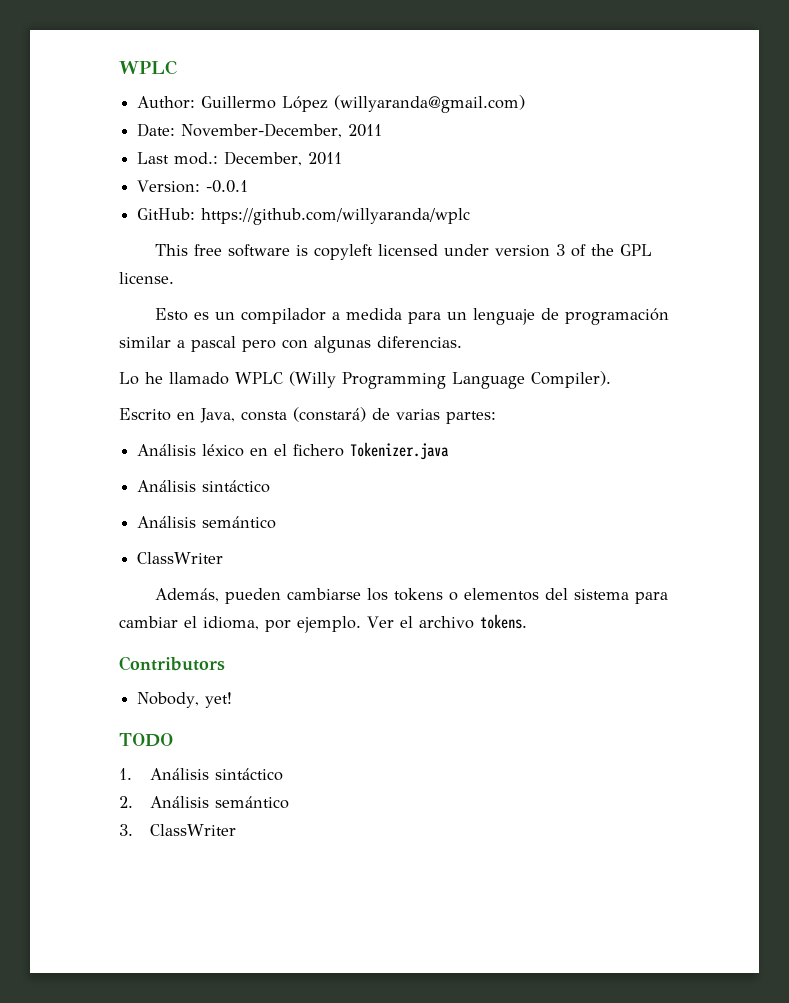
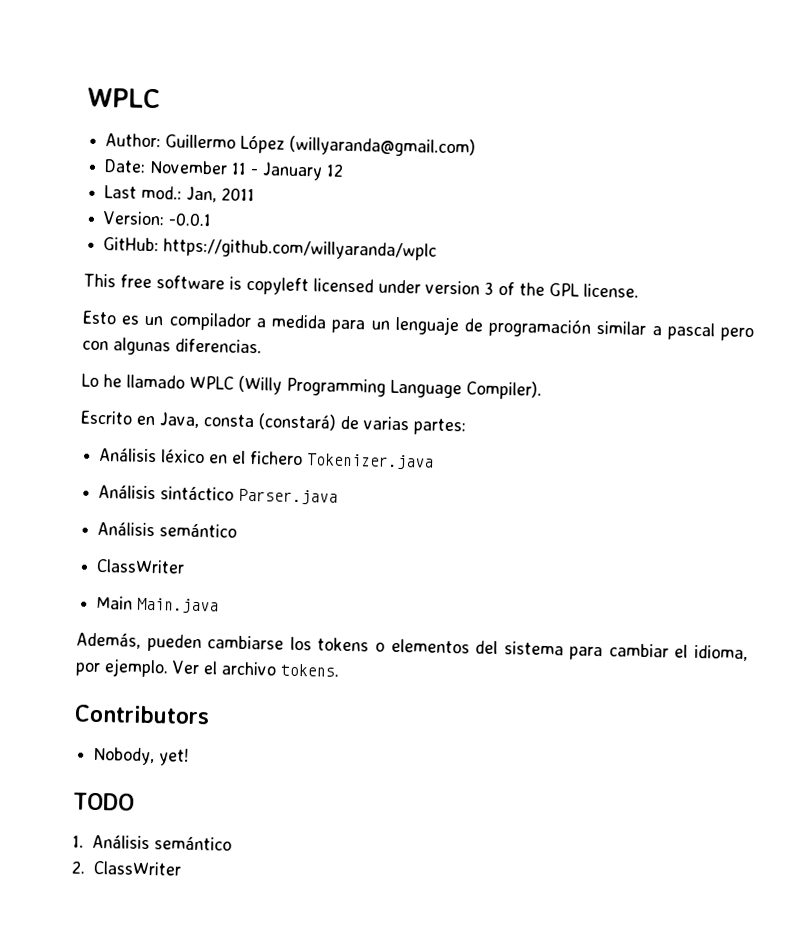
[181,123,383,138] November-December, 2011 -> [149,159,345,181] November 11 - January 12
[224,151,303,166] December, -> [186,186,218,203] Jan,
(271, 486) none -> [238,488,339,505] Parser.java
(224, 558) none -> [96,595,220,614] // Main Main.java
[214,768,283,781] [119,796,289,809] [119,824,133,836] sintáctico // 2. Análisis semántico // 3. -> [153,836,232,851] [71,860,86,874] semántico // 2.

